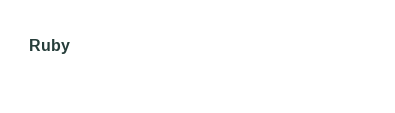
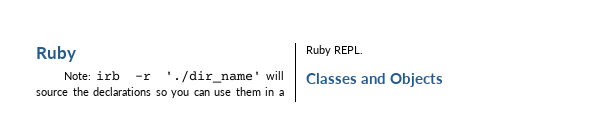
[29,39,70,54] Ruby -> [36,46,76,62] [64,70,284,83] [36,87,284,98] [306,45,363,56] [306,73,444,87] Ruby // Note: irb -r './dir_name' will source the declarations so you can use them in a Ruby REPL. // Classes and Objects

